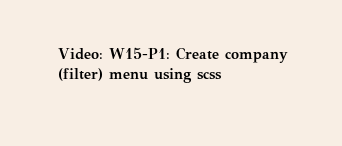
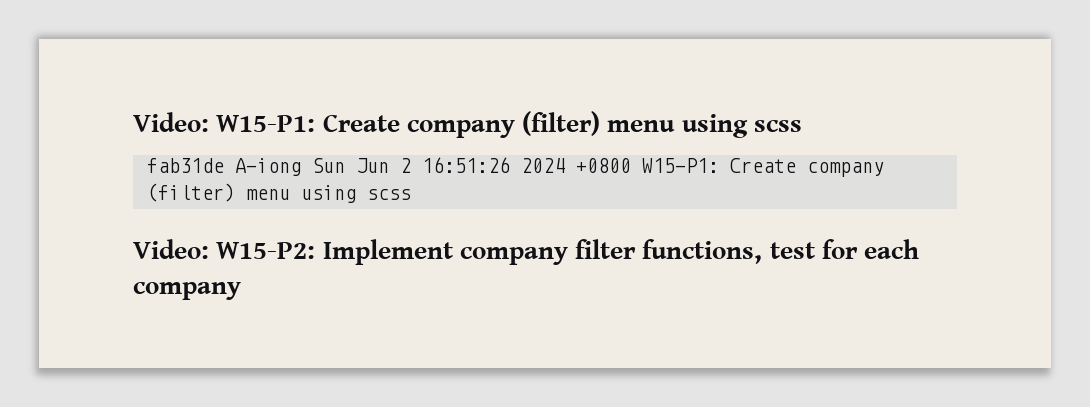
(222, 75) none -> [146,157,884,177] [146,183,411,203] [133,239,920,265] [133,282,241,300] // fab31de A-iong Sun Jun 2 16:51:26 2024 +0800 W15-P1: Create company (filter) menu using scss // Video: W15-P2: Implement company filter functions, test for each company

